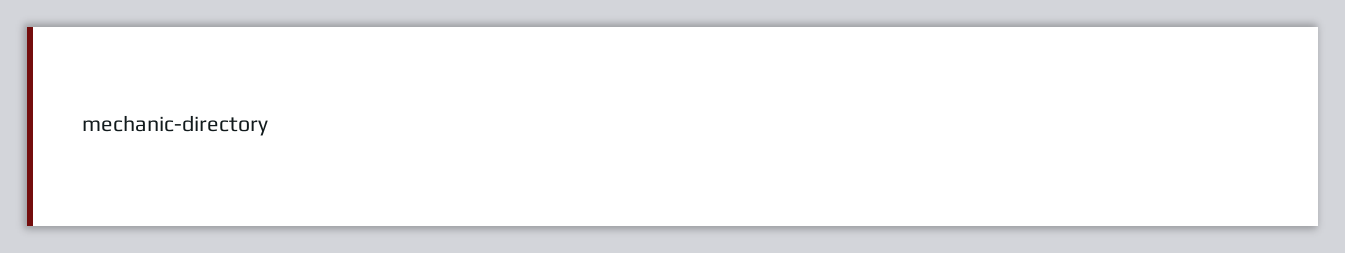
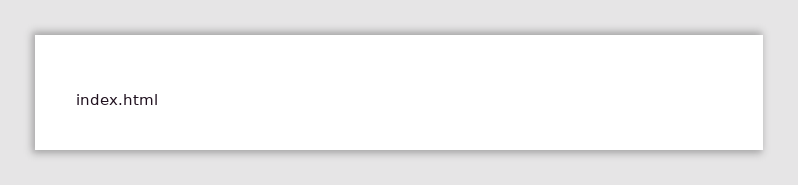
[82,115,268,136] mechanic-directory -> [76,94,158,105] index.html

